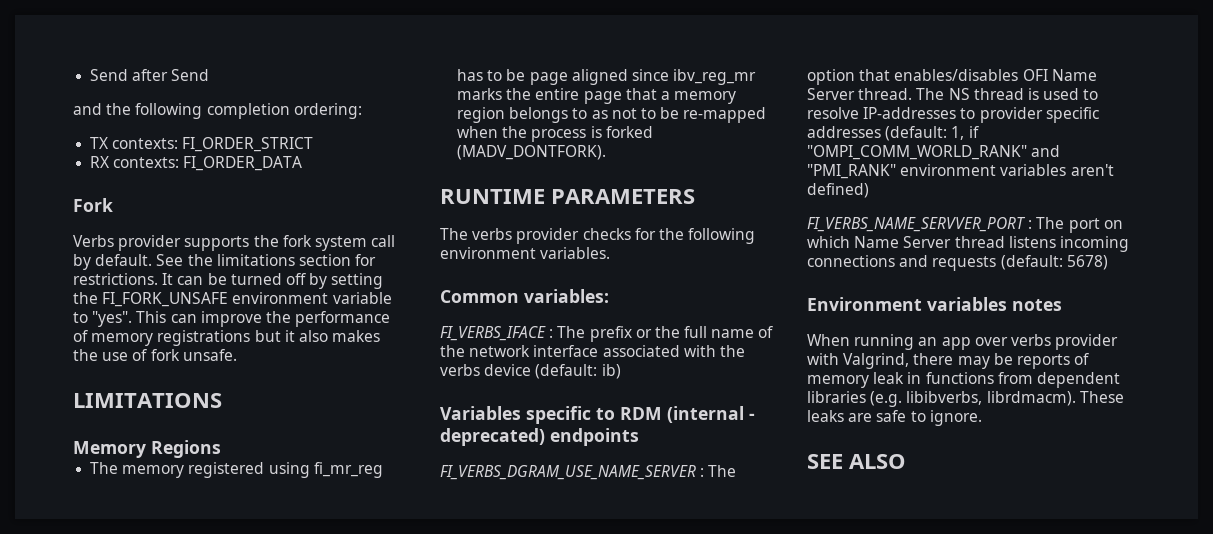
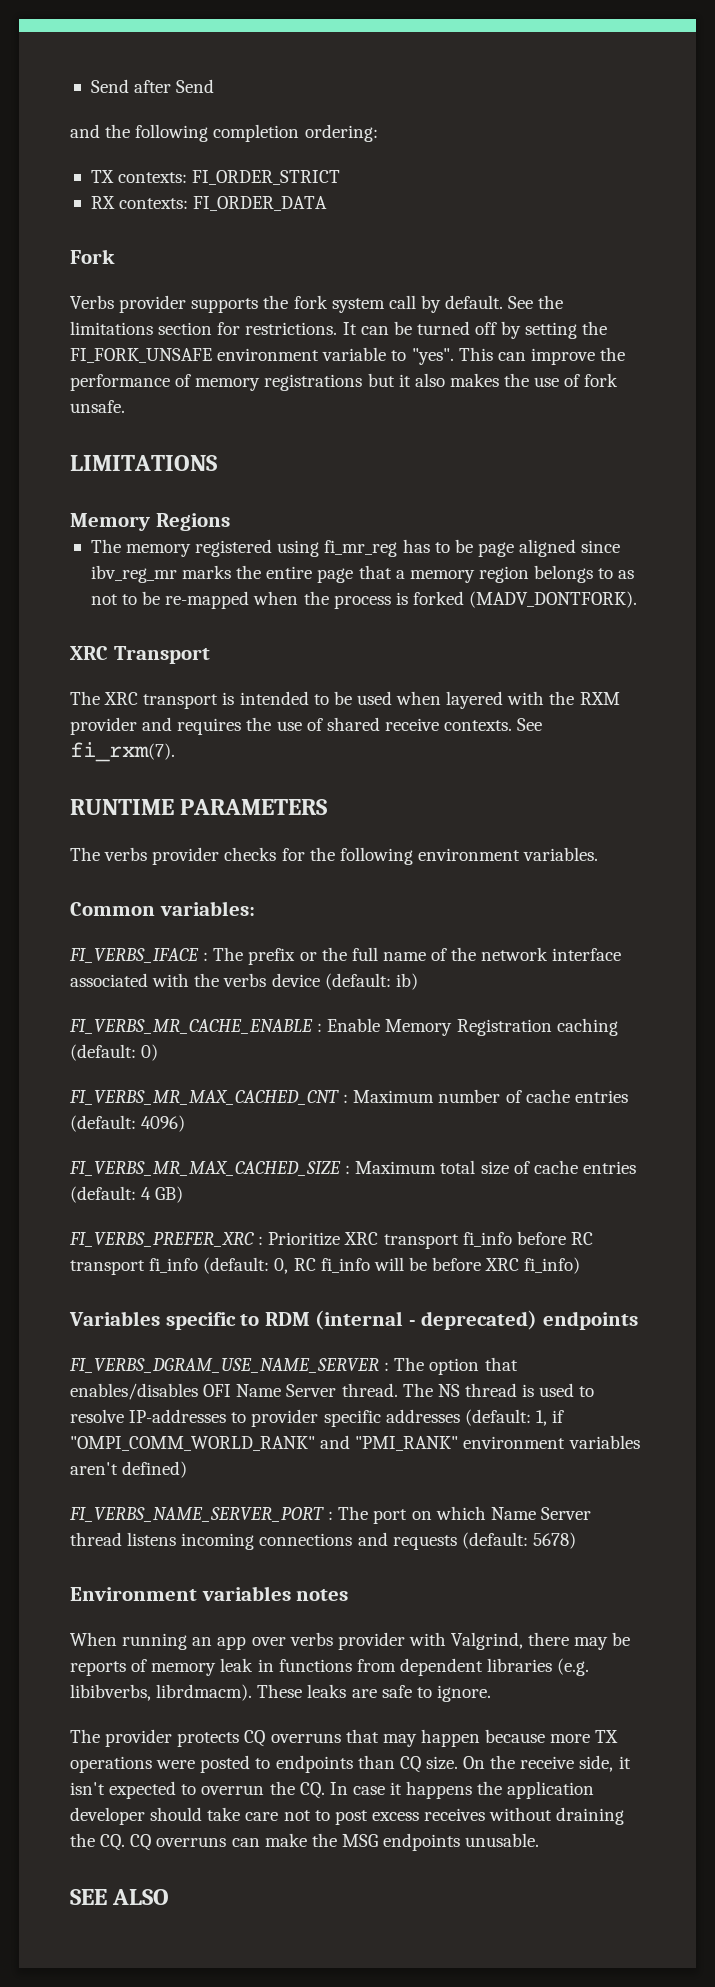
(607, 152) none -> [70,646,210,664] [70,691,620,709] [70,717,543,735] [70,742,175,762] // XRC Transport // The XRC transport is intended to be used when layered with the RXM provider and requires the use of shared receive contexts. See fi_rxm(7).
(621, 371) none -> [69,1018,618,1036] [70,1044,159,1061] [69,1089,628,1105] [70,1115,186,1132] [69,1160,636,1176] [70,1186,184,1203] [69,1231,593,1249] [70,1257,581,1275] // FI_VERBS_MR_CACHE_ENABLE : Enable Memory Registration caching (default: 0) // FI_VERBS_MR_MAX_CACHED_CNT : Maximum number of cache entries (default: 4096) // FI_VERBS_MR_MAX_CACHED_SIZE : Maximum total size of cache entries (default: 4 GB) // FI_VERBS_PREFER_XRC : Prioritize XRC transport fi_info before RC transport fi_info (default: 0, RC fi_info will be before XRC fi_info)
[807,217,1026,232] FI_VERBS_NAME_SERVVER_PORT -> [69,1507,324,1522] FI_VERBS_NAME_SERVER_PORT
(982, 418) none -> [70,1729,619,1747] [70,1755,631,1773] [70,1781,595,1799] [70,1807,625,1825] [70,1833,540,1851] // The provider protects CQ overruns that may happen because more TX operations were posted to endpoints than CQ size. On the receive side, it isn't expected to overrun the CQ. In case it happens the application developer should take care not to post excess receives without draining the CQ. CQ overruns can make the MSG endpoints unusable.

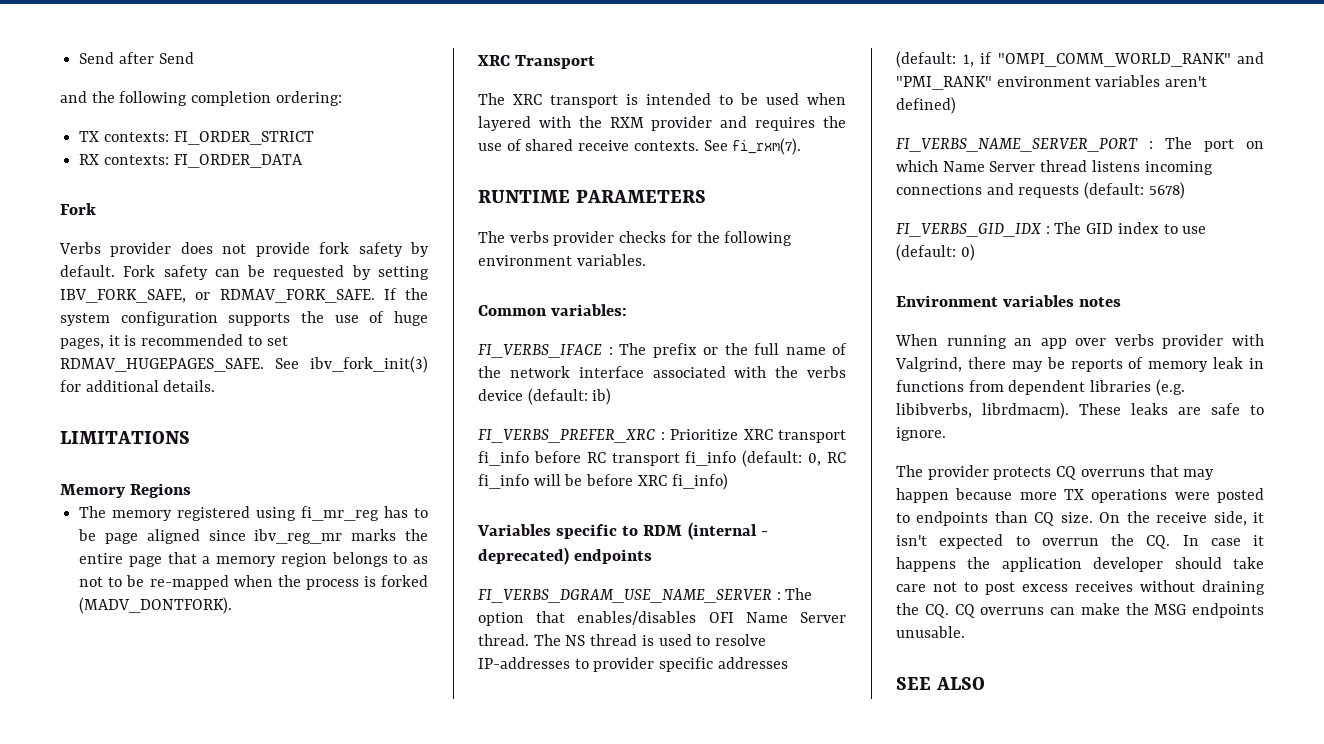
[191,295,564,313] [70,321,608,339] [70,347,626,365] [70,373,619,391] [70,400,125,413] supports the fork system call by default. See the limitations section for restrictions. It can be turned off by setting the FI_FORK_UNSAFE environment variable to "yes". This can improve the performance of memory registrations but it also makes the use of fork unsafe. -> [180,242,430,257] [60,265,429,280] [60,288,428,303] [60,311,429,326] [60,334,288,349] [60,356,428,373] [60,380,216,392] does not provide fork safety by default. Fork safety can be requested by setting IBV_FORK_SAFE, or RDMAV_FORK_SAFE. If the system configuration supports the use of huge pages, it is recommended to set RDMAV_HUGEPAGES_SAFE. See ibv_fork_init(3) for additional details.
[69,1018,618,1036] [70,1044,159,1061] [69,1089,628,1105] [70,1115,186,1132] [69,1160,636,1176] [70,1186,184,1203] // FI_VERBS_MR_CACHE_ENABLE : Enable Memory Registration caching (default: 0) // FI_VERBS_MR_MAX_CACHED_CNT : Maximum number of cache entries (default: 4096) // FI_VERBS_MR_MAX_CACHED_SIZE : Maximum total size of cache entries (default: 4 GB) -> (612, 396) none
(576, 1540) none -> [896,222,1207,237] [896,244,975,261] // FI_VERBS_GID_IDX : The GID index to use (default: 0)

